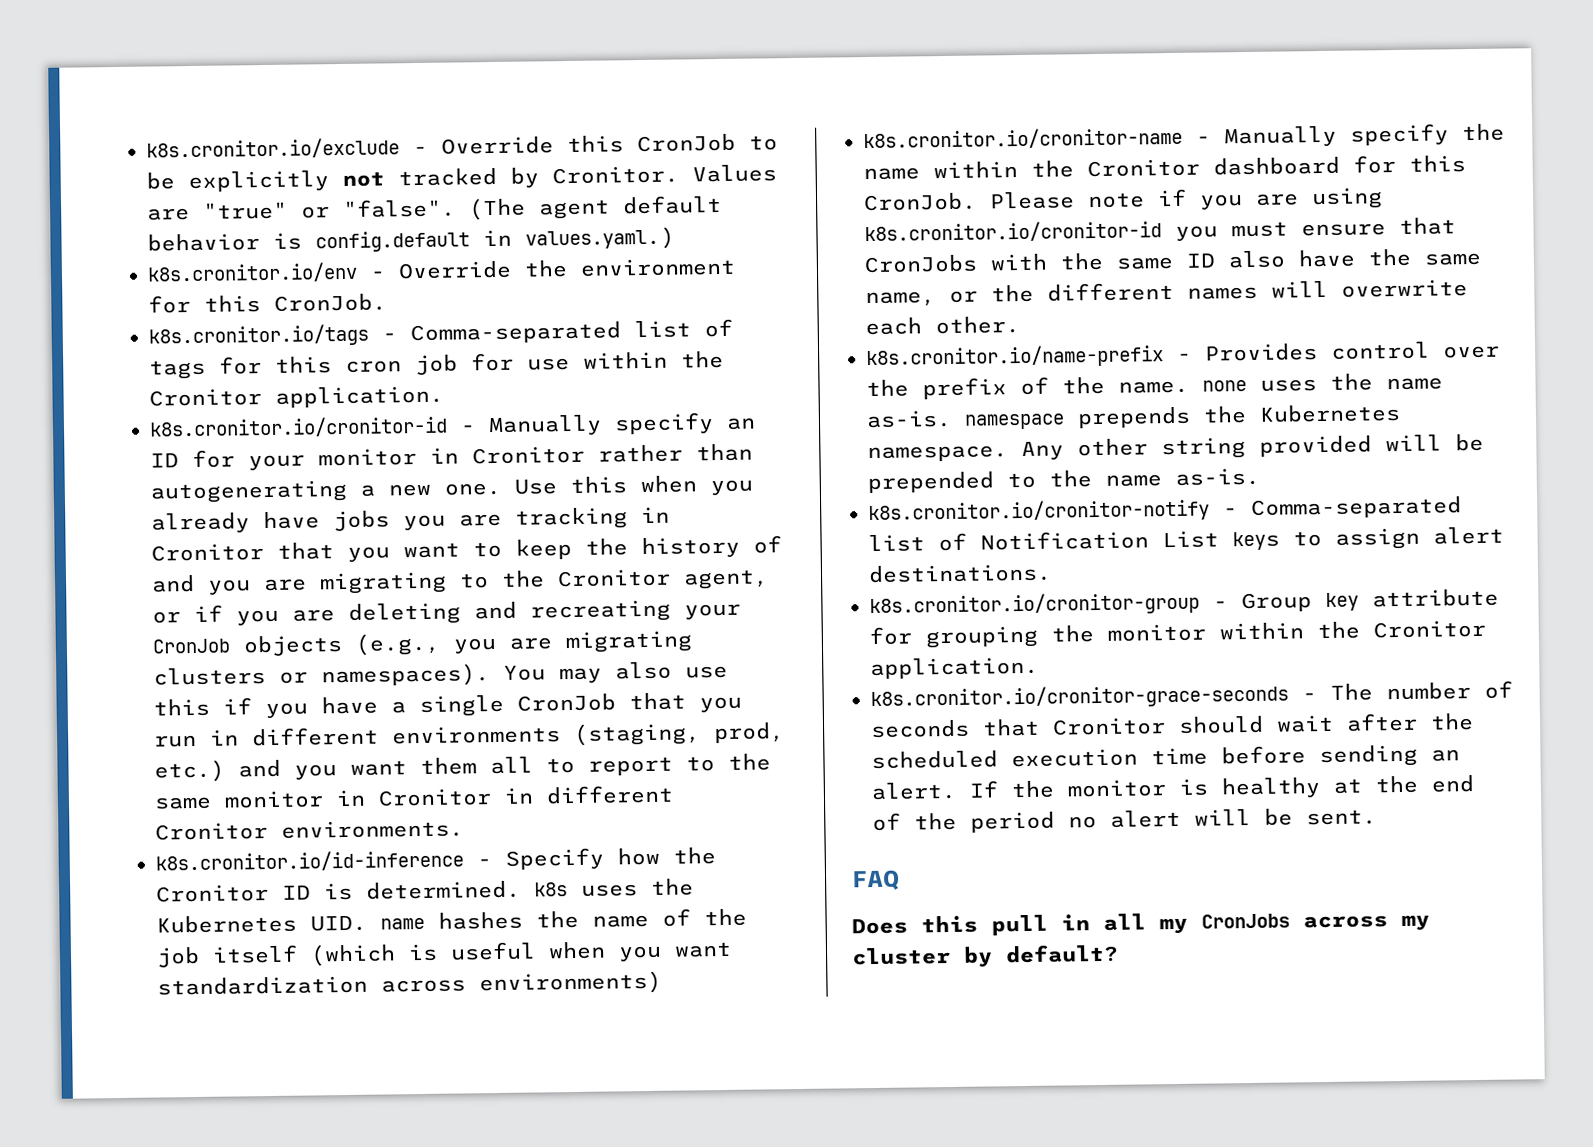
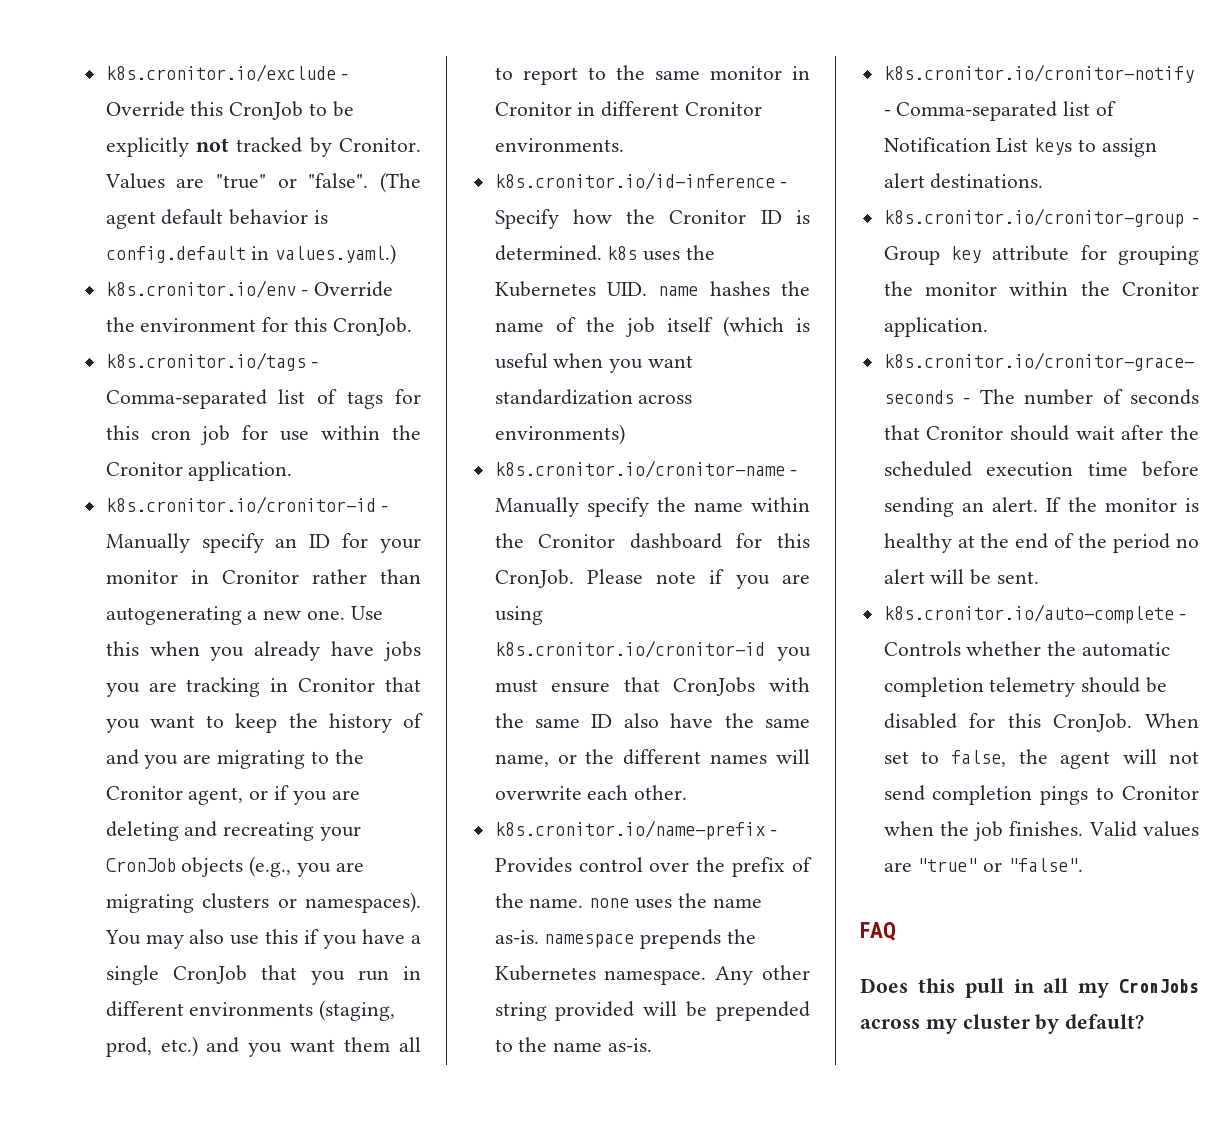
(1377, 817) none -> [883,604,1187,624] [883,641,1171,657] [883,677,1168,697] [883,713,1199,732] [883,749,1199,769] [883,785,1199,805] [883,821,1199,841] [883,858,1084,872] // k8s.cronitor.io/auto-complete - Controls whether the automatic completion telemetry should be disabled for this CronJob. When set to false, the agent will not send completion pings to Cronitor when the job finishes. Valid values are "true" or "false".

